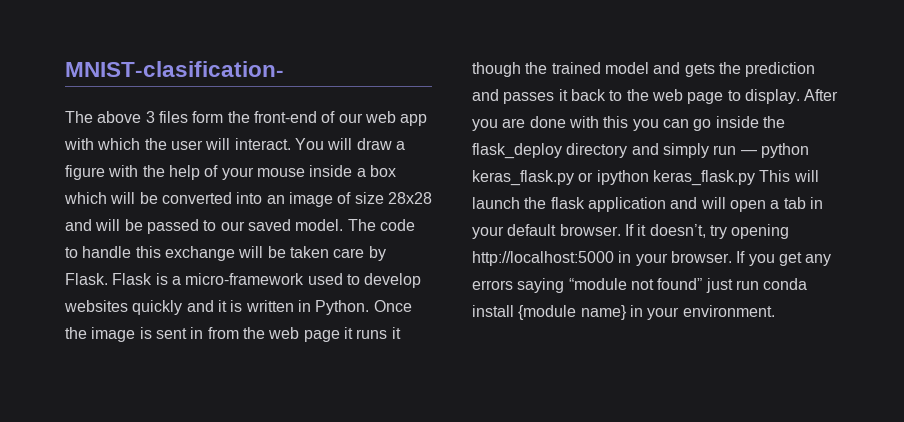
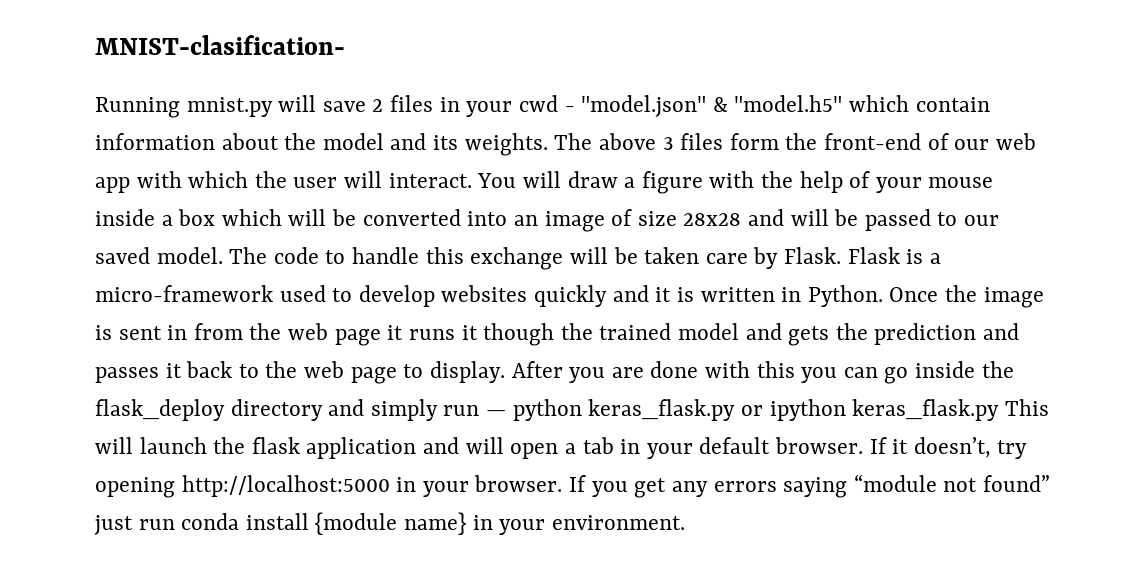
(284, 69) none -> [95,95,990,118] [95,133,548,156] Running mnist.py will save 2 files in your cwd - "model.json" & "model.h5" which contain information about the model and its weights.

